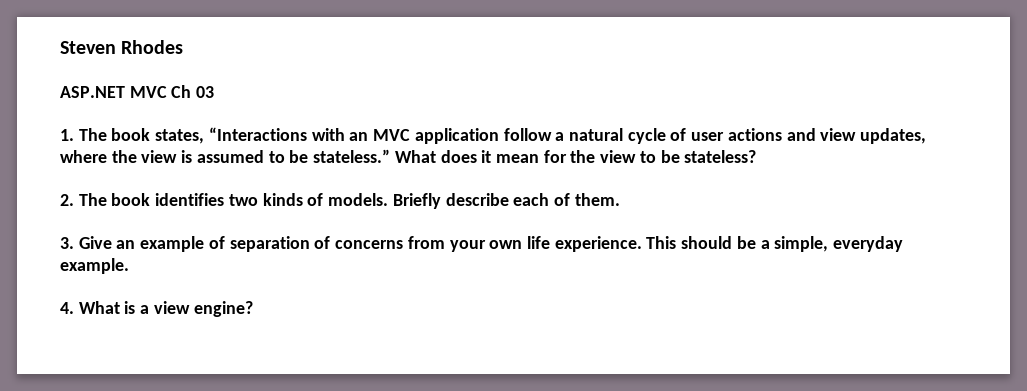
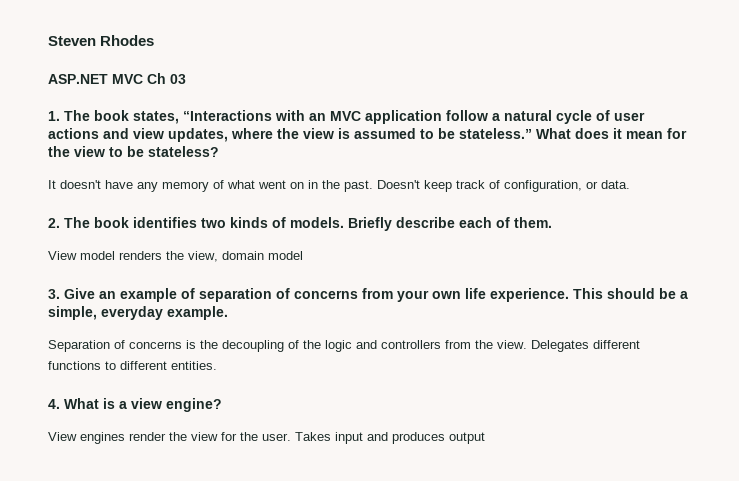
(757, 156) none -> [48,180,630,192] // It doesn't have any memory of what went on in the past. Doesn't keep track of configuration, or data.
(620, 199) none -> [48,251,303,262] // View model renders the view, domain model
(129, 266) none -> [48,340,640,352] [48,361,217,370] // Separation of concerns is the decoupling of the logic and controllers from the view. Delegates different functions to different entities.
(253, 309) none -> [48,432,485,444] // View engines render the view for the user. Takes input and produces output

